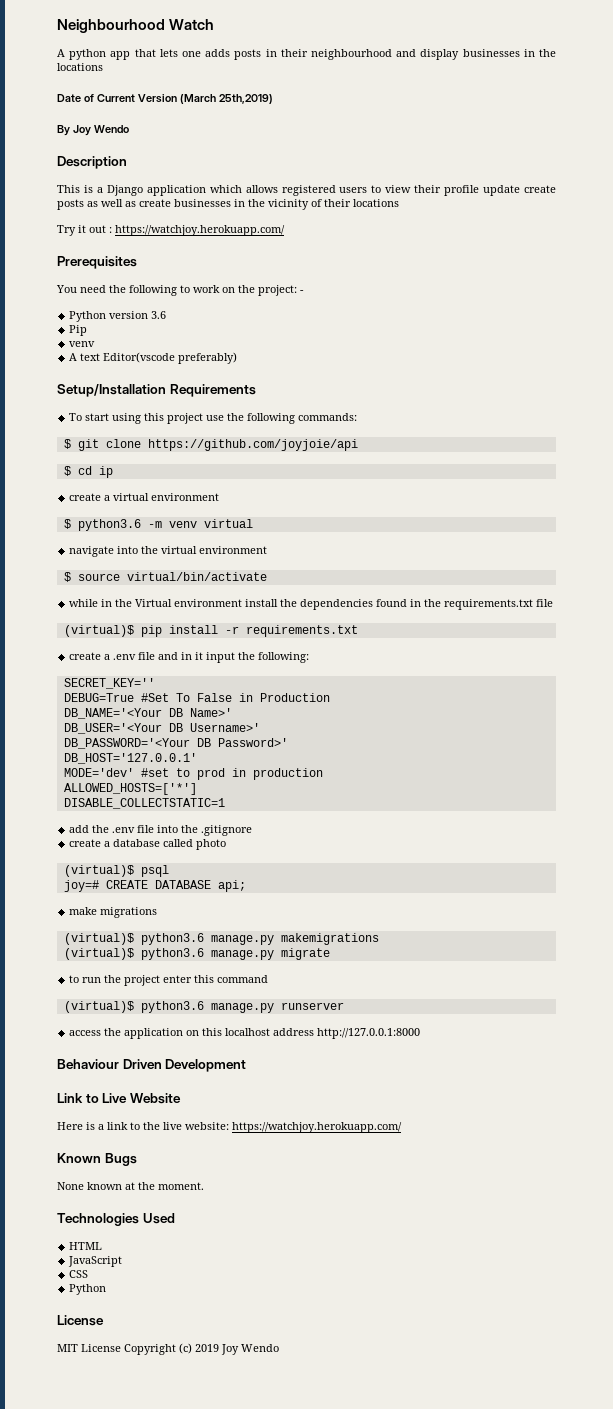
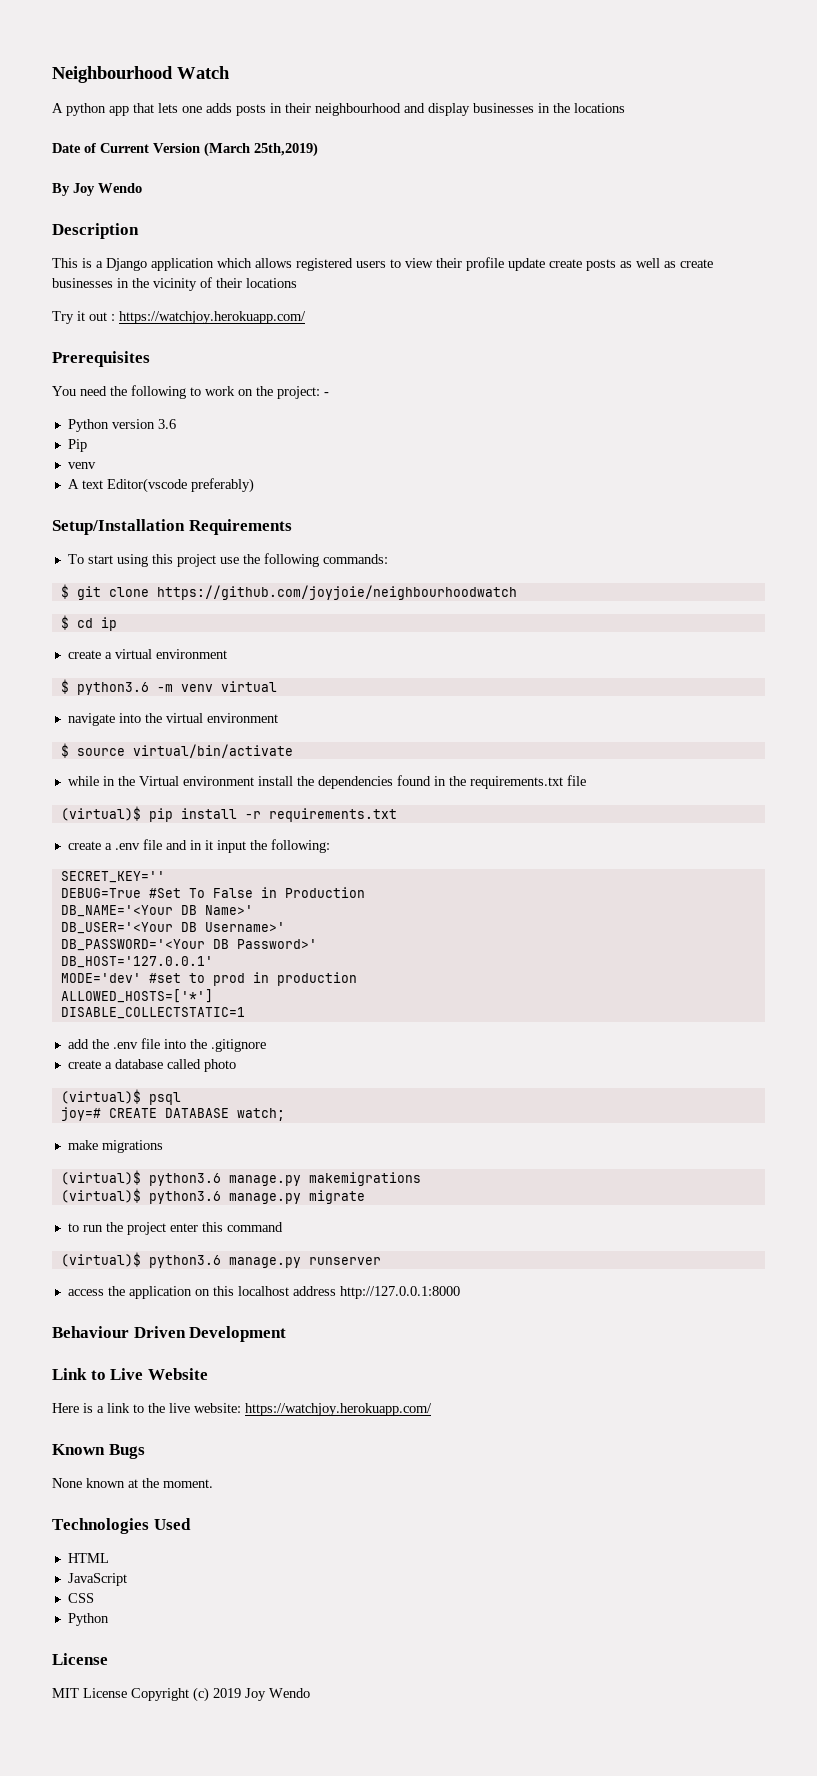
[147,439,358,451] https://github.com/joyjoie/api -> [156,585,517,600] https://github.com/joyjoie/neighbourhoodwatch
[217,880,246,892] api; -> [236,1108,285,1121] watch;

